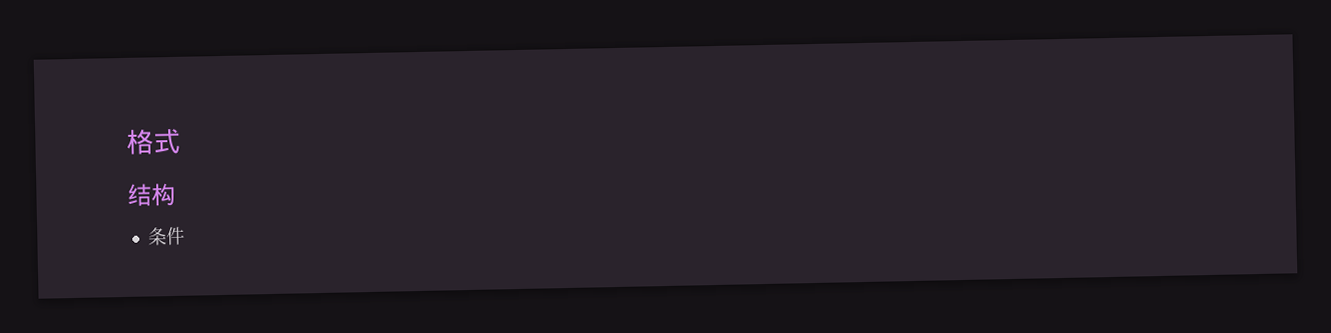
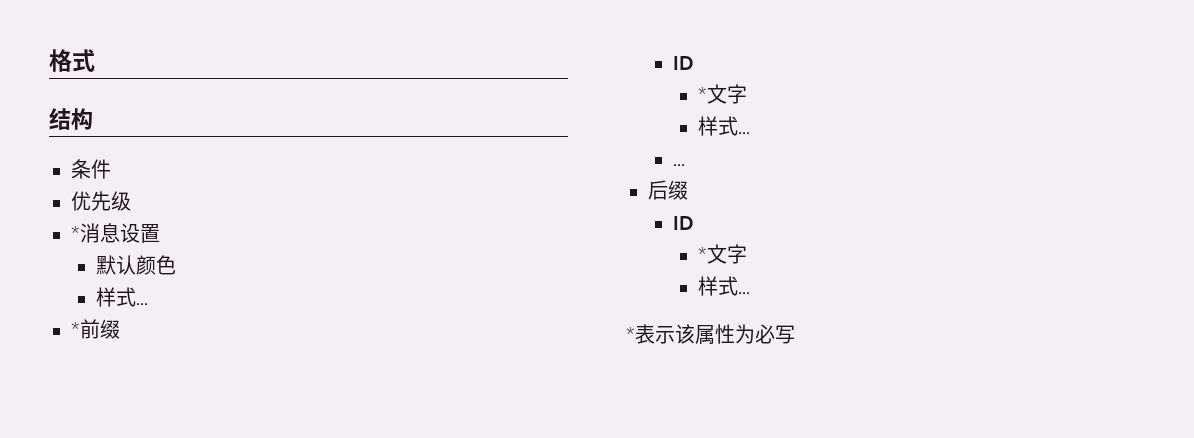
(185, 236) none -> [71,191,131,211] [71,223,160,243] [95,255,176,275] [95,287,148,307] [71,319,120,339] [672,56,693,70] [697,84,747,104] [697,116,750,136] [672,164,685,166] [648,180,688,200] [672,216,693,230] [697,244,747,264] [697,276,750,296] [626,324,795,345] // 优先级 // *消息设置 // 默认颜色 // 样式... // *前缀 // ID // *文字 // 样式... // ... // 后缀 // ID // *文字 // 样式... // *表示该属性为必写

